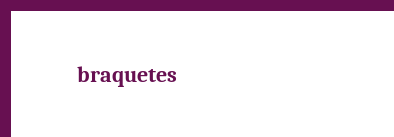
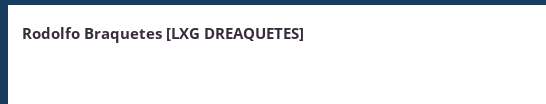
[77,66,177,87] braquetes -> [22,27,305,43] Rodolfo Braquetes [LXG DREAQUETES]

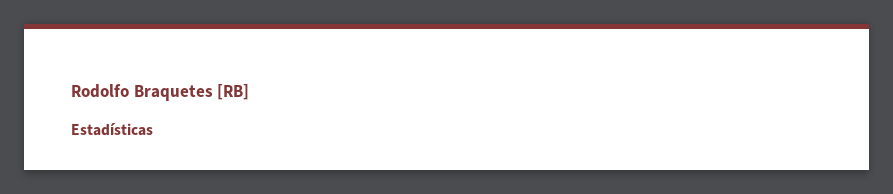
[166,28,305,41] [LXG DREAQUETES] -> [217,84,250,100] [71,123,153,136] [RB] // Estadísticas

